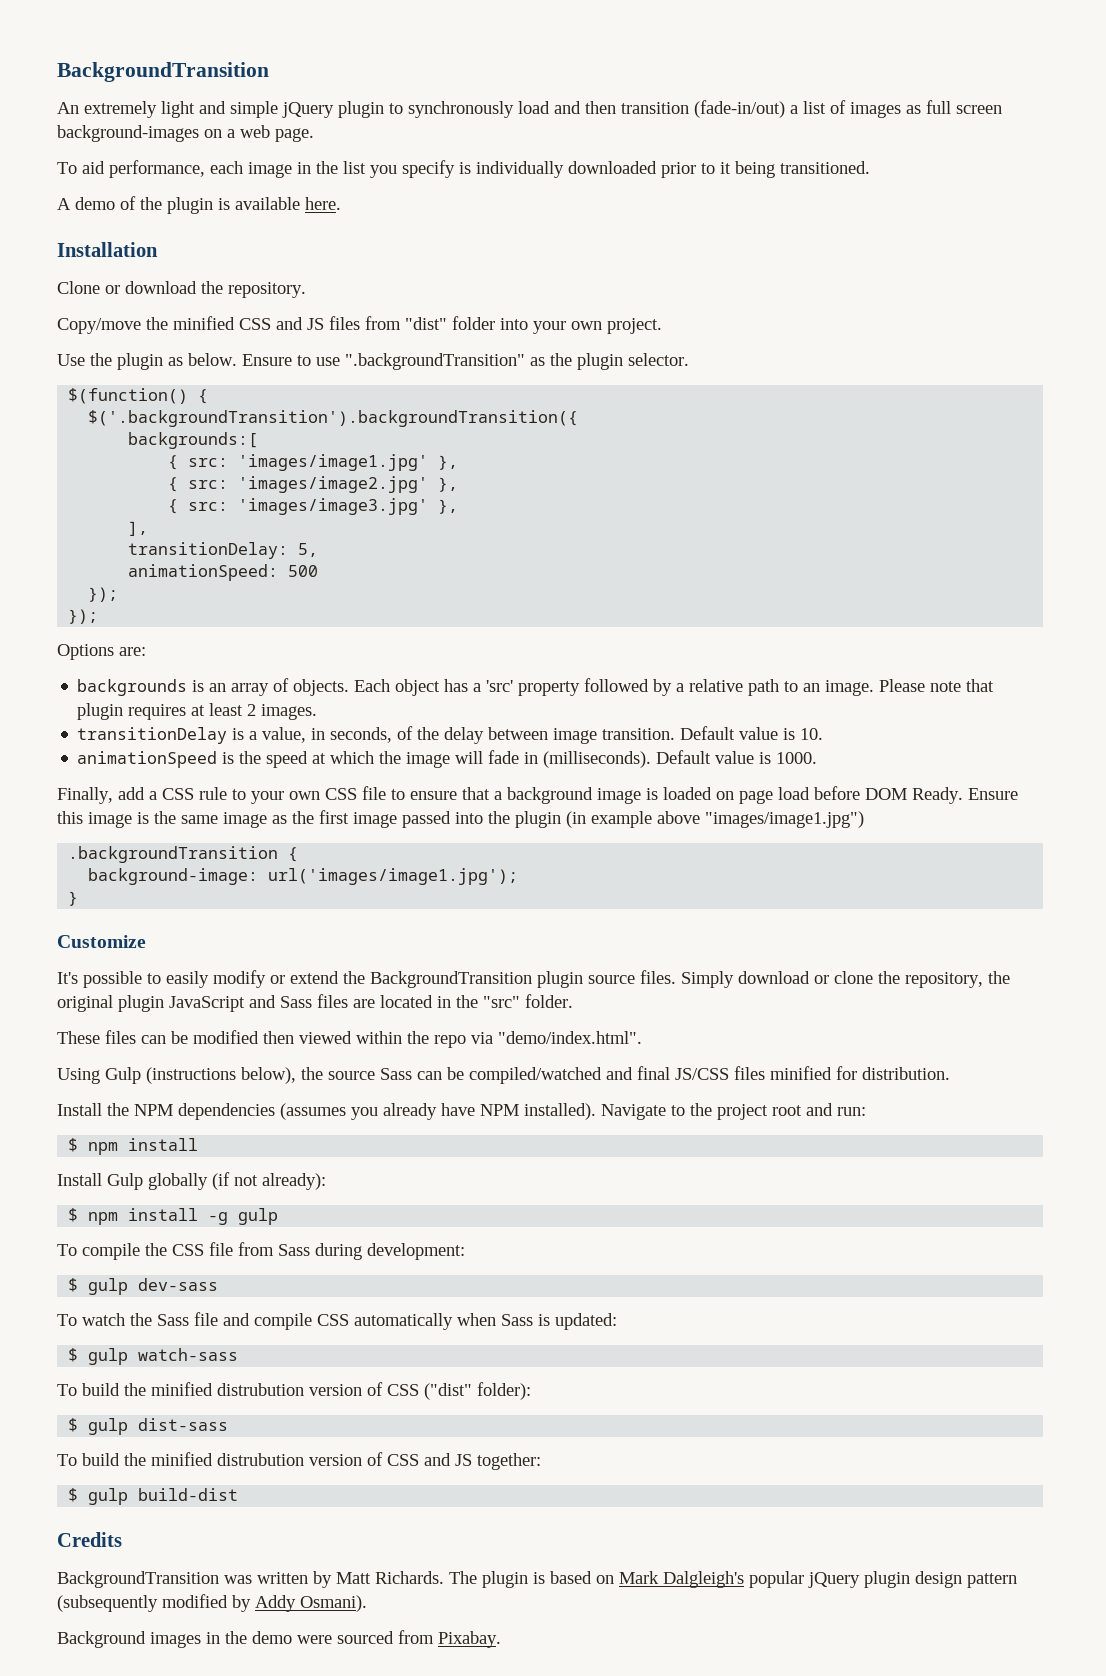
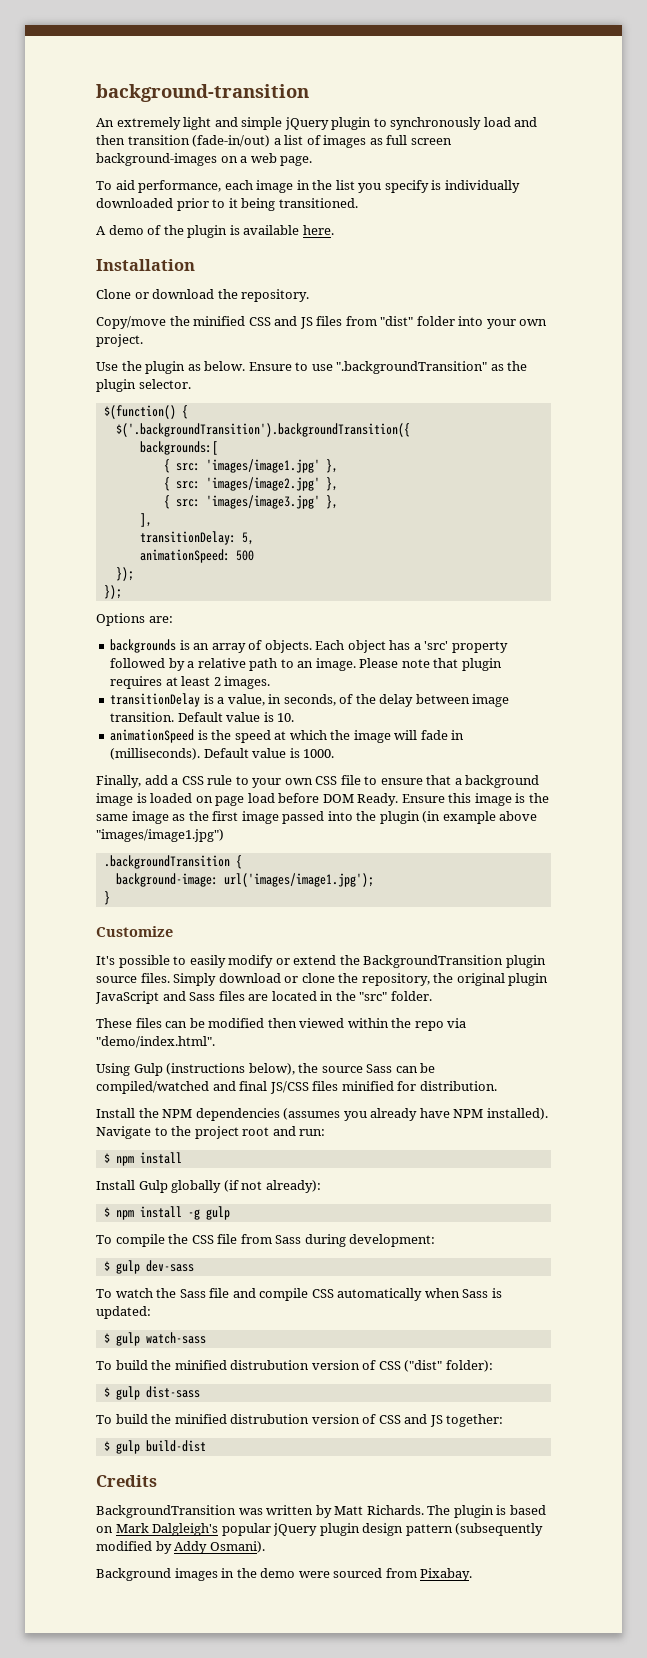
[57,62,269,82] BackgroundTransition -> [96,84,309,102] background-transition

